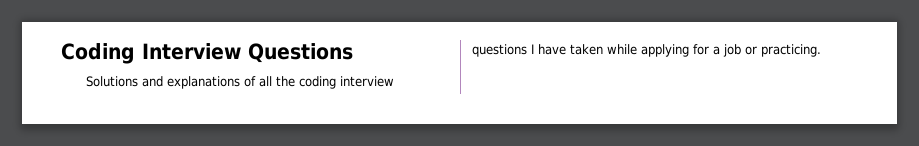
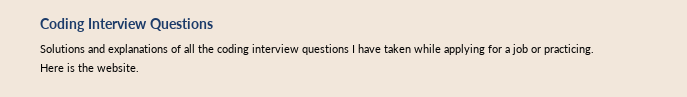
(821, 50) none -> [40,63,139,72] // Here is the website.

